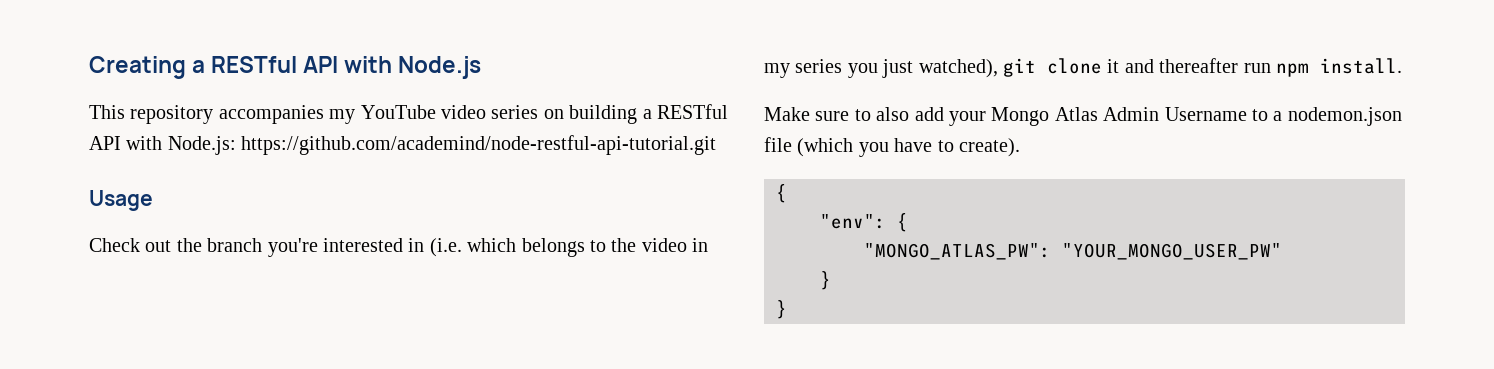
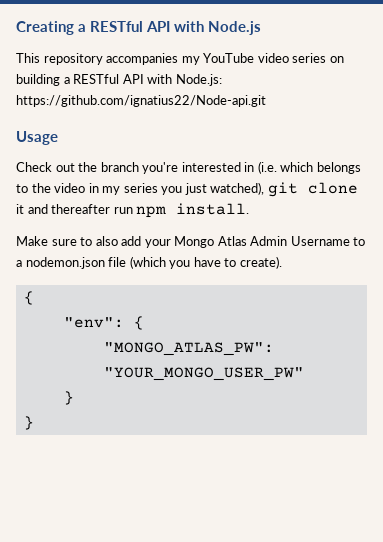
[241,135,717,155] https://github.com/academind/node-restful-api-tutorial.git -> [16,95,266,107] https://github.com/ignatius22/Node-api.git

